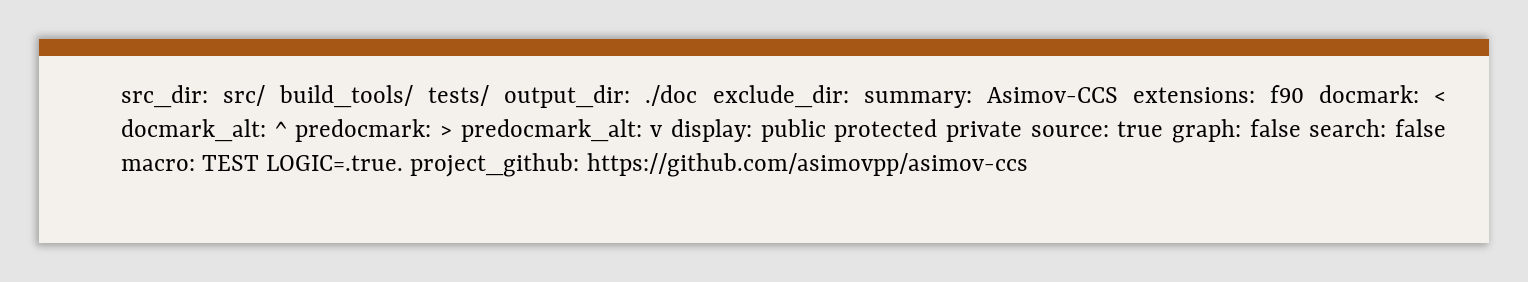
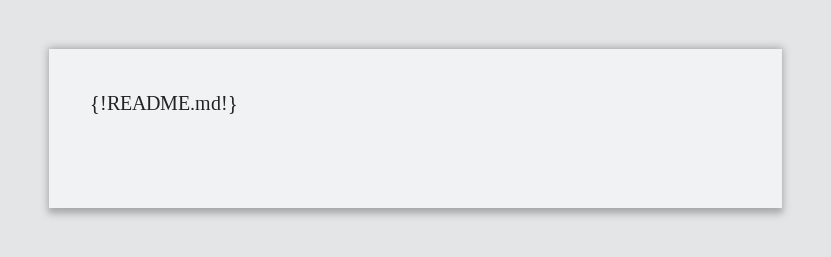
[121,85,1446,108] [121,119,1446,143] [121,153,1028,177] src_dir: src/ build_tools/ tests/ output_dir: ./doc exclude_dir: summary: Asimov-CCS extensions: f90 docmark: < docmark_alt: ^ predocmark: > predocmark_alt: v display: public protected private source: true graph: false search: false macro: TEST LOGIC=.true. project_github: https://github.com/asimovpp/asimov-ccs -> [90,96,238,114] {!README.md!}

